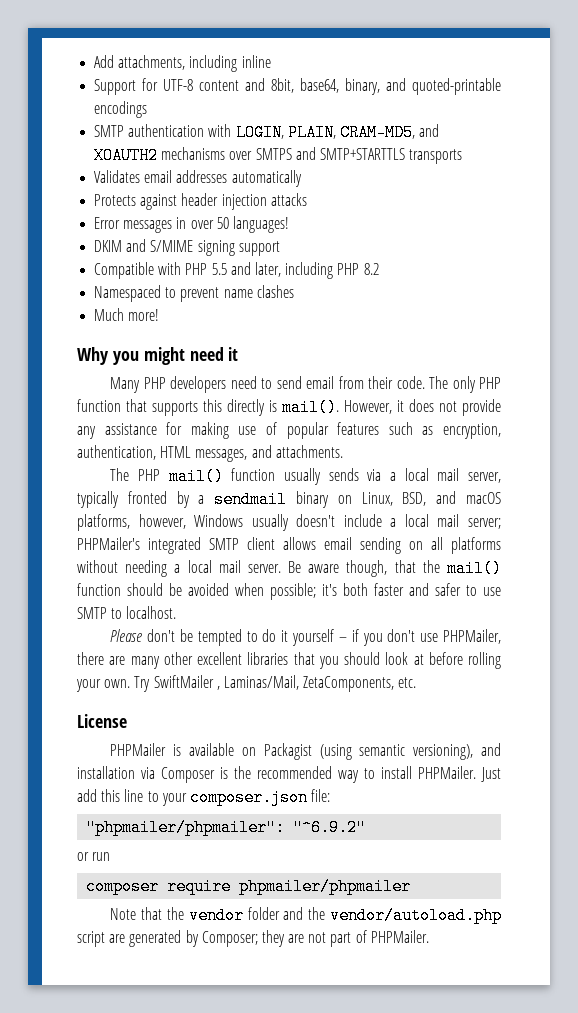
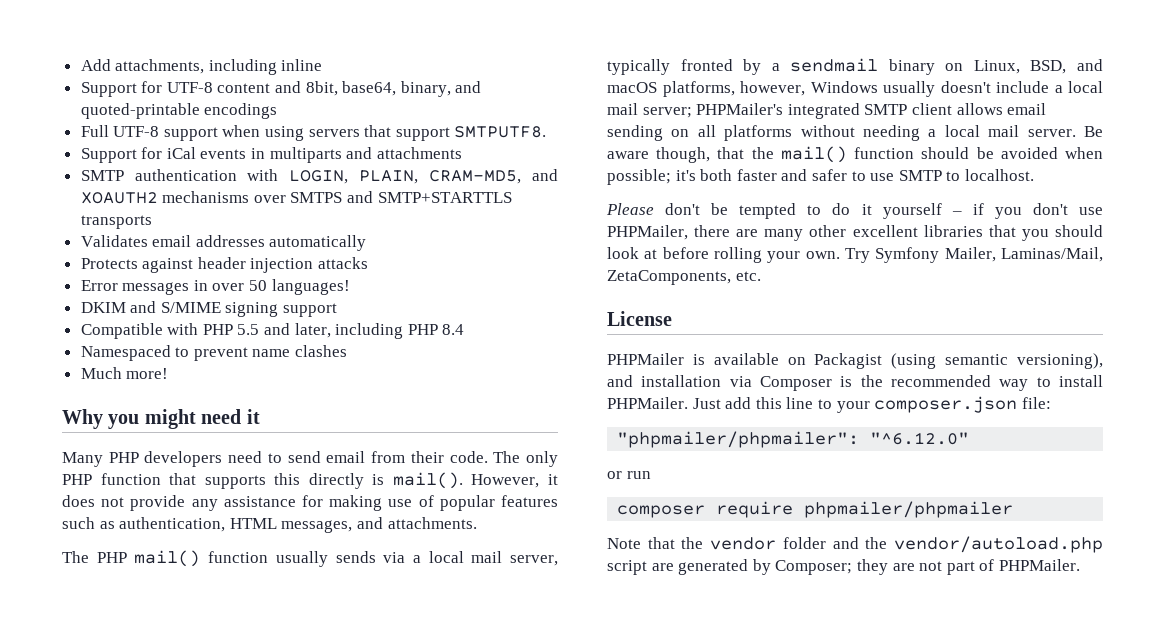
(148, 109) none -> [80,125,547,141] [80,147,462,163] // Full UTF-8 support when using servers that support SMTPUTF8. // Support for iCal events in multiparts and attachments
[363,263,379,275] 8.2 -> [442,324,465,335] 8.4
[443,423,502,439] encryption, -> (115, 525) none
[153,675,220,690] SwiftMailer , -> [875,247,996,263] Symfony Mailer,
[293,819,367,836] "^6.9.2" -> [870,432,970,445] "^6.12.0"

